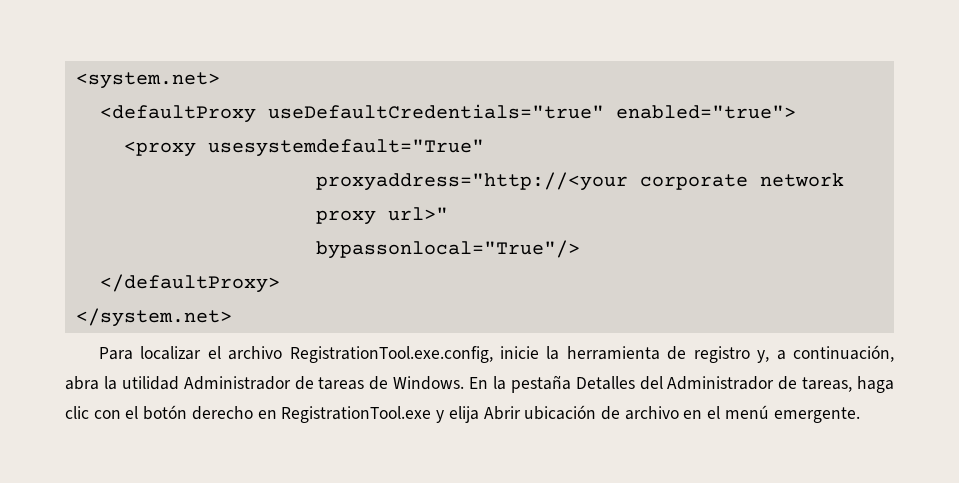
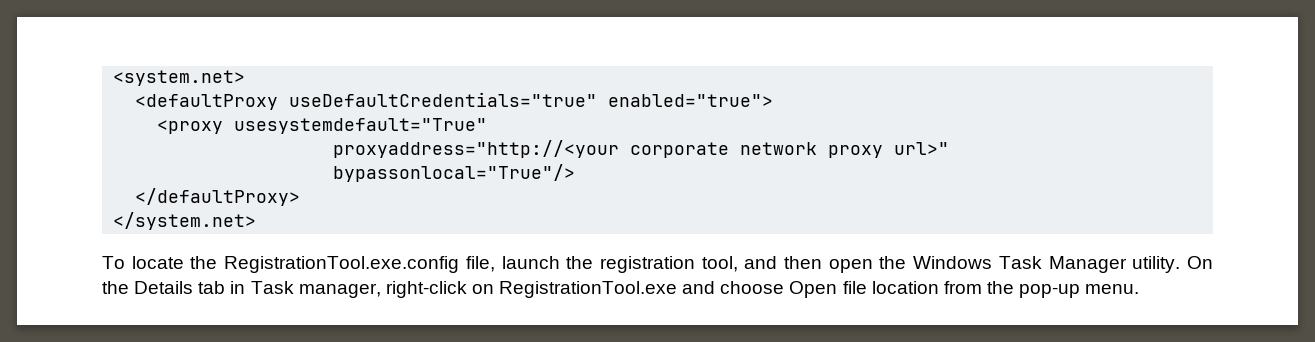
[98,345,894,363] [65,375,894,393] [65,405,860,423] Para localizar el archivo RegistrationTool.exe.config, inicie la herramienta de registro y, a continuación, abra la utilidad Administrador de tareas de Windows. En la pestaña Detalles del Administrador de tareas, haga clic con el botón derecho en RegistrationTool.exe y elija Abrir ubicación de archivo en el menú emergente. -> [102,256,1214,273] [102,281,1140,298] To locate the RegistrationTool.exe.config file, launch the registration tool, and then open the Windows Task Manager utility. On the Details tab in Task manager, right-click on RegistrationTool.exe and choose Open file location from the pop-up menu.

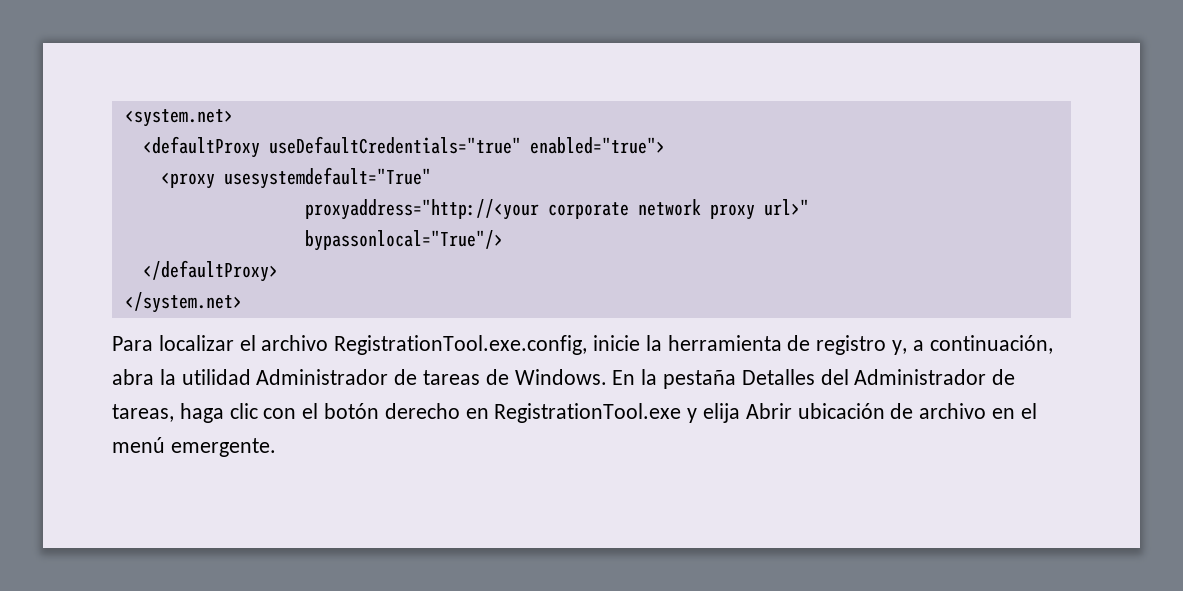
[102,256,1214,273] [102,281,1140,298] To locate the RegistrationTool.exe.config file, launch the registration tool, and then open the Windows Task Manager utility. On the Details tab in Task manager, right-click on RegistrationTool.exe and choose Open file location from the pop-up menu. -> [112,335,1053,355] [112,369,1016,389] [112,403,1037,423] [112,437,276,457] Para localizar el archivo RegistrationTool.exe.config, inicie la herramienta de registro y, a continuación, abra la utilidad Administrador de tareas de Windows. En la pestaña Detalles del Administrador de tareas, haga clic con el botón derecho en RegistrationTool.exe y elija Abrir ubicación de archivo en el menú emergente.

